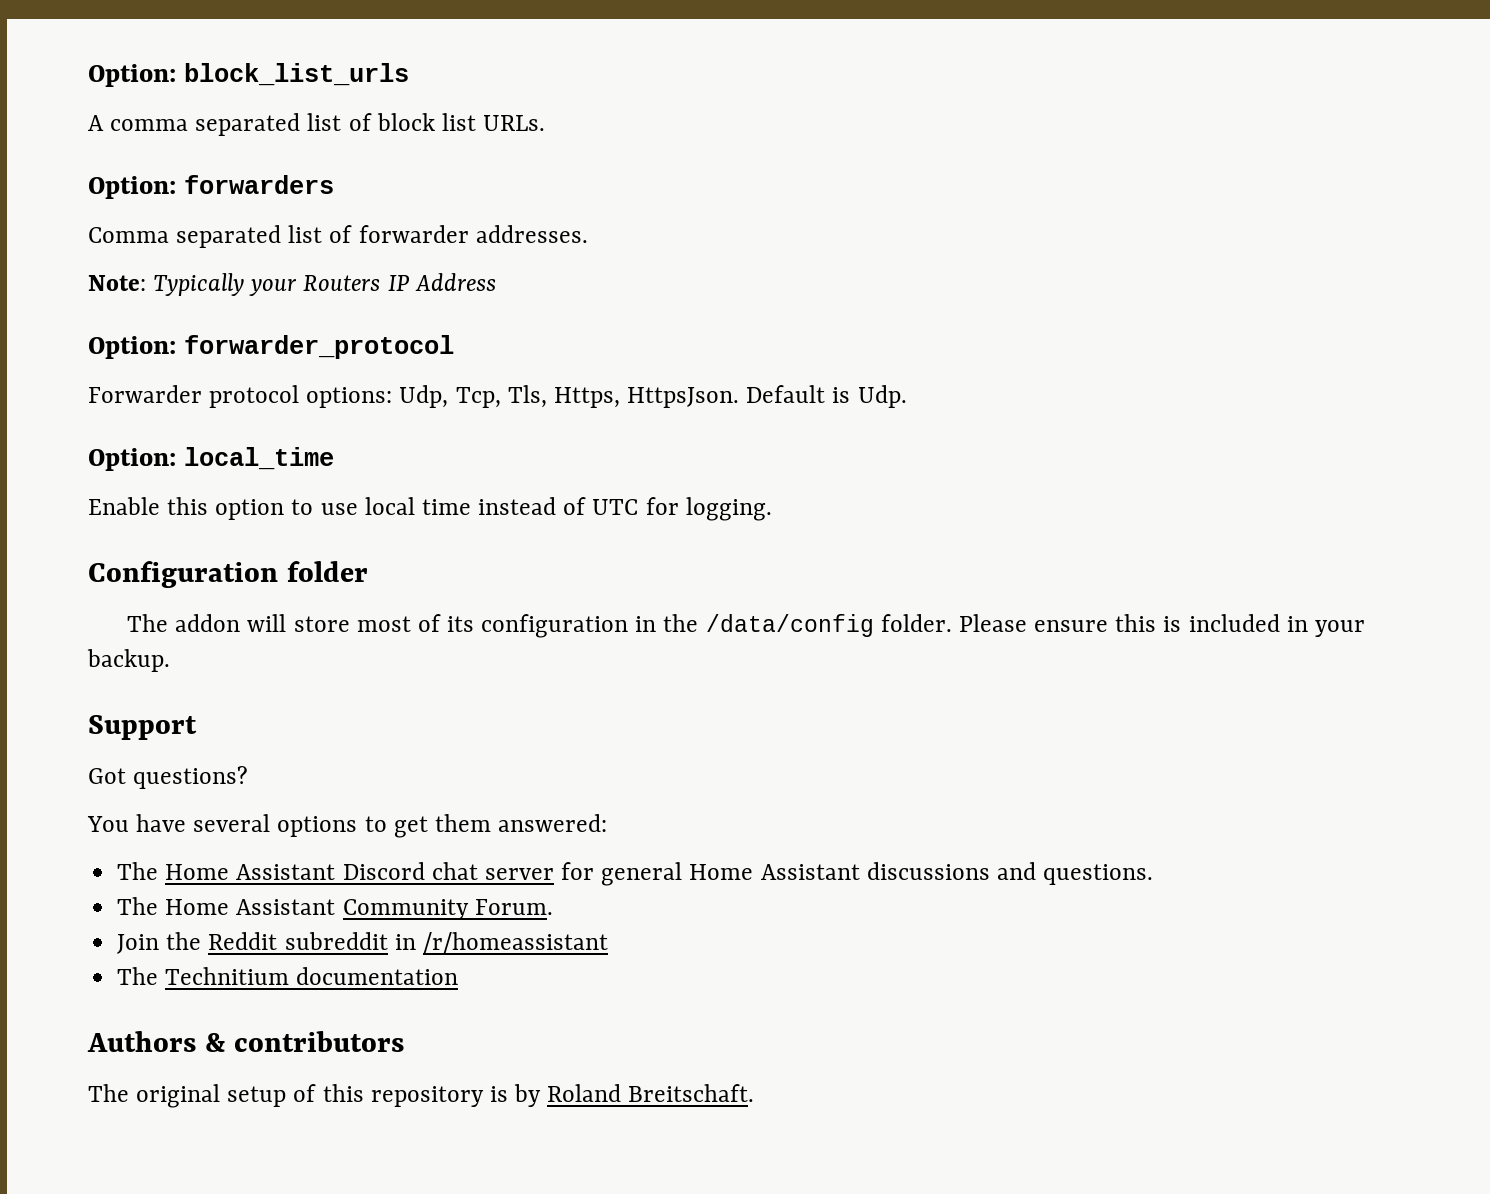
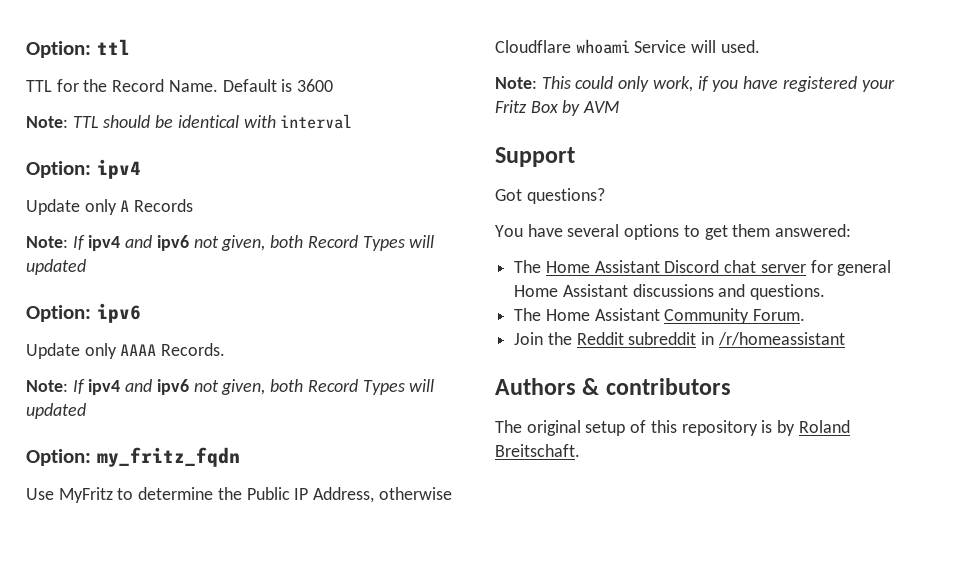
[88,63,409,87] [88,113,546,136] [88,175,334,199] [88,225,588,248] [88,273,496,296] [88,335,454,359] [88,385,907,408] [88,447,334,471] [88,497,772,521] [88,561,368,588] [127,614,1365,638] [87,649,170,672] Option: block_list_urls // A comma separated list of block list URLs. // Option: forwarders // Comma separated list of forwarder addresses. // Note: Typically your Routers IP Address // Option: forwarder_protocol // Forwarder protocol options: Udp, Tcp, Tls, Https, HttpsJson. Default is Udp. // Option: local_time // Enable this option to use local time instead of UTC for logging. // Configuration folder // The addon will store most of its configuration in the /data/config folder. Please ensure this is included in your backup. -> [26,39,130,58] [26,79,334,92] [26,114,353,129] [26,159,141,179] [26,199,194,215] [26,235,435,251] [26,259,86,275] [26,303,141,323] [26,343,226,359] [26,379,435,395] [26,403,86,419] [26,447,240,467] [26,487,452,503] [495,39,760,54] [495,76,895,92] [495,100,620,116] Option: ttl // TTL for the Record Name. Default is 3600 // Note: TTL should be identical with interval // Option: ipv4 // Update only A Records // Note: If ipv4 and ipv6 not given, both Record Types will updated // Option: ipv6 // Update only AAAA Records. // Note: If ipv4 and ipv6 not given, both Record Types will updated // Option: my_fritz_fqdn // Use MyFritz to determine the Public IP Address, otherwise Cloudflare whoami Service will used. // Note: This could only work, if you have registered your Fritz Box by AVM
[117,967,459,985] // The Technitium documentation -> (845, 339) none

